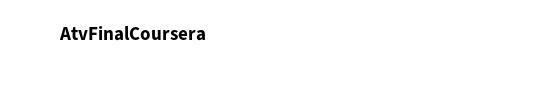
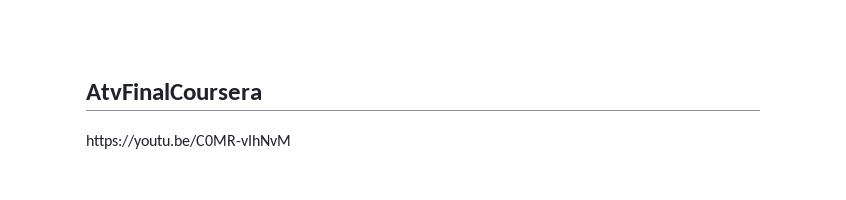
(206, 33) none -> [86,135,291,149] // https://youtu.be/C0MR-vIhNvM

